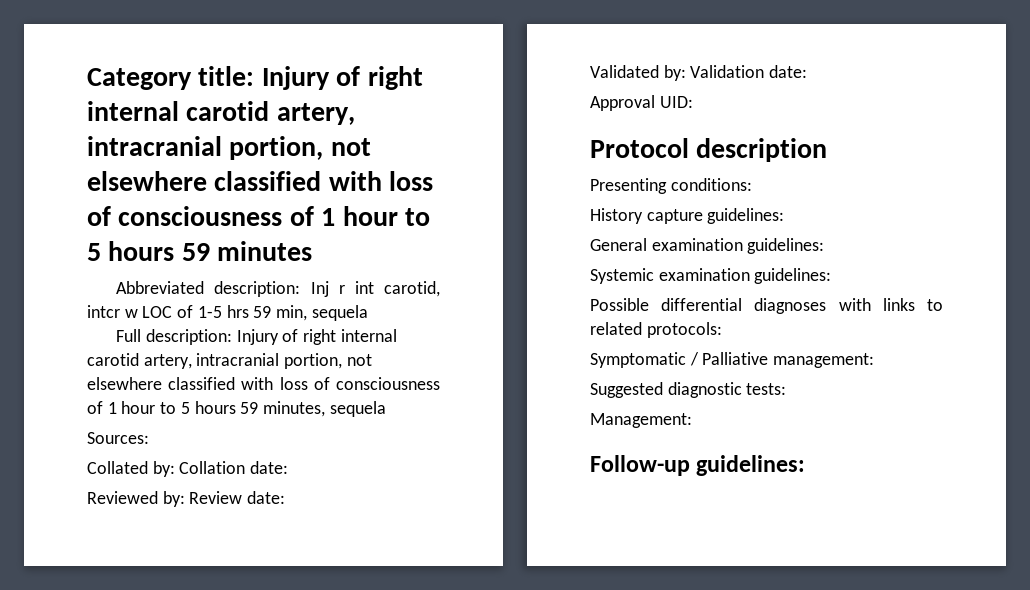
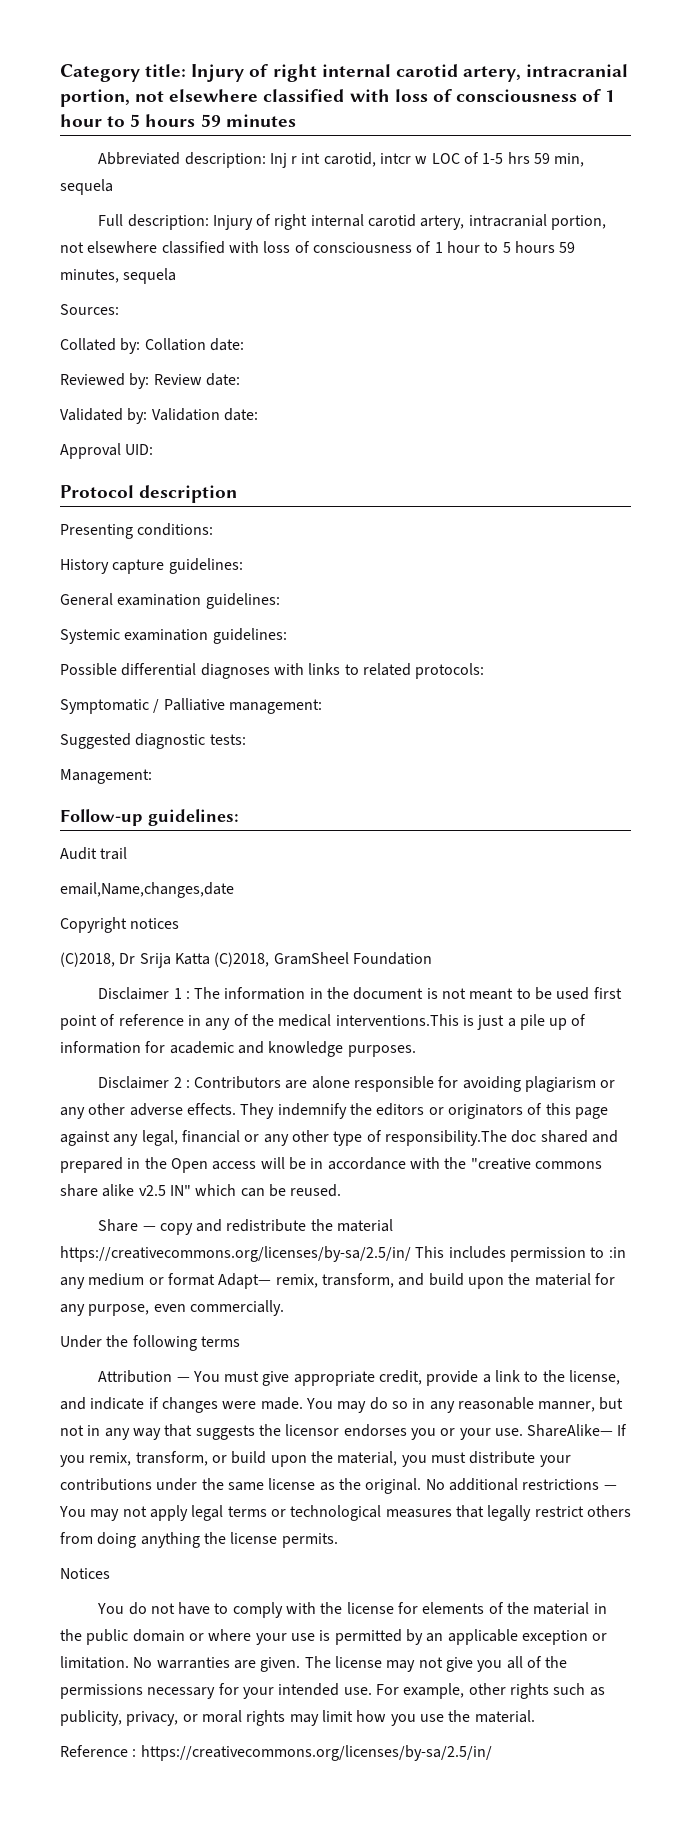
(806, 465) none -> [60,847,128,860] [60,882,234,898] [60,917,180,933] [60,952,432,968] [98,987,622,1000] [60,1014,587,1030] [60,1041,416,1057] [98,1076,616,1092] [60,1103,608,1119] [60,1130,618,1146] [60,1157,602,1173] [60,1184,342,1197] [98,1219,394,1235] [60,1246,626,1262] [60,1273,615,1289] [60,1300,284,1316] [60,1335,240,1351] [98,1370,621,1386] [60,1397,624,1413] [60,1424,628,1440] [60,1451,571,1467] [60,1478,617,1494] [59,1505,631,1521] [60,1532,338,1548] [60,1568,110,1579] [97,1602,607,1618] [60,1629,608,1645] [60,1656,568,1672] [60,1683,605,1699] [60,1710,535,1726] [60,1745,492,1761] // Audit trail // email,Name,changes,date // Copyright notices // (C)2018, Dr Srija Katta (C)2018, GramSheel Foundation // Disclaimer 1 : The information in the document is not meant to be used first point of reference in any of the medical interventions.This is just a pile up of information for academic and knowledge purposes. // Disclaimer 2 : Contributors are alone responsible for avoiding plagiarism or any other adverse effects. They indemnify the editors or originators of this page against any legal, financial or any other type of responsibility.The doc shared and prepared in the Open access will be in accordance with the "creative commons share alike v2.5 IN" which can be reused. // Share — copy and redistribute the material https://creativecommons.org/licenses/by-sa/2.5/in/ This includes permission to :in any medium or format Adapt— remix, transform, and build upon the material for any purpose, even commercially. // Under the following terms // Attribution — You must give appropriate credit, provide a link to the license, and indicate if changes were made. You may do so in any reasonable manner, but not in any way that suggests the licensor endorses you or your use. ShareAlike— If you remix, transform, or build upon the material, you must distribute your contributions under the same license as the original. No additional restrictions — You may not apply legal terms or technological measures that legally restrict others from doing anything the license permits. // Notices // You do not have to comply with the license for elements of the material in the public domain or where your use is permitted by an applicable exception or limitation. No warranties are given. The license may not give you all of the permissions necessary for your intended use. For example, other rights such as publicity, privacy, or moral rights may limit how you use the material. // Reference : https://creativecommons.org/licenses/by-sa/2.5/in/

